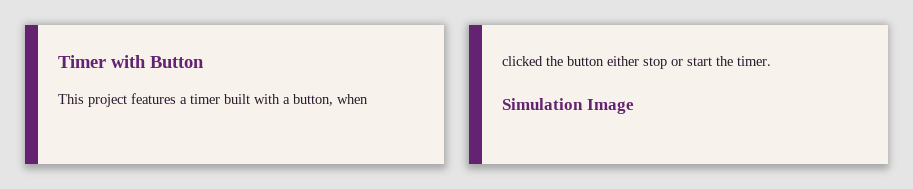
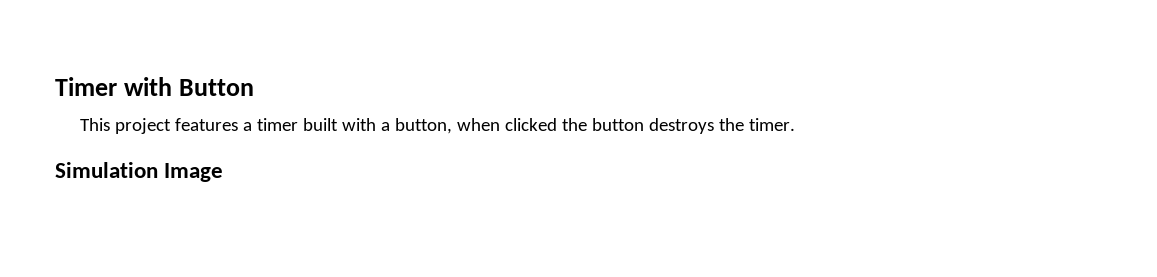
[607,56,712,69] either stop or start -> [649,118,715,134] destroys

